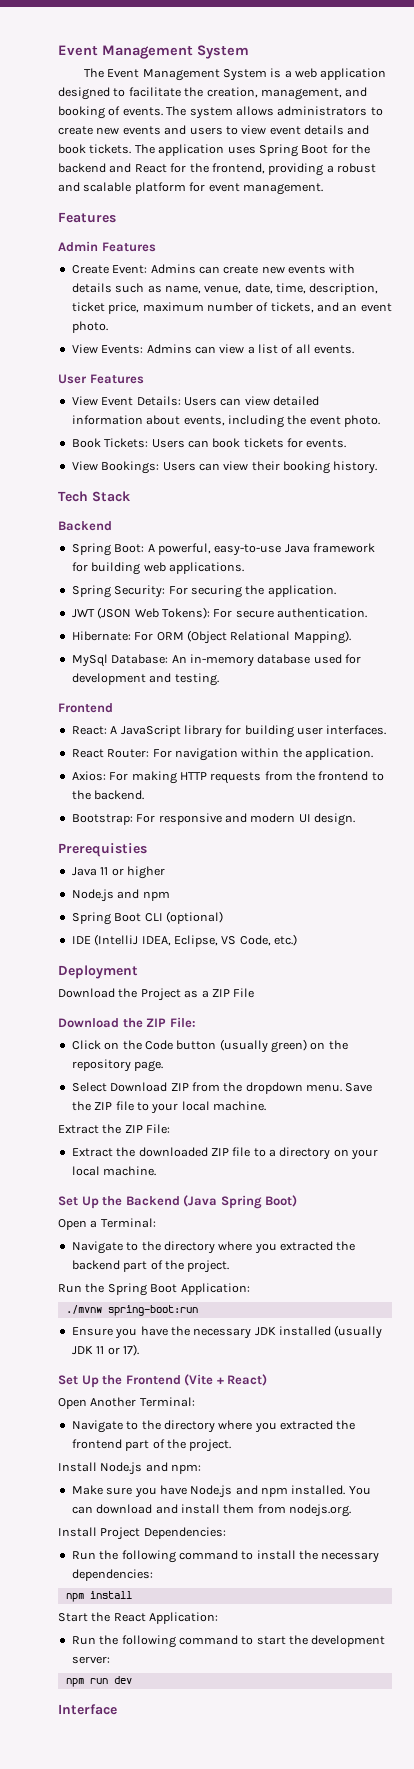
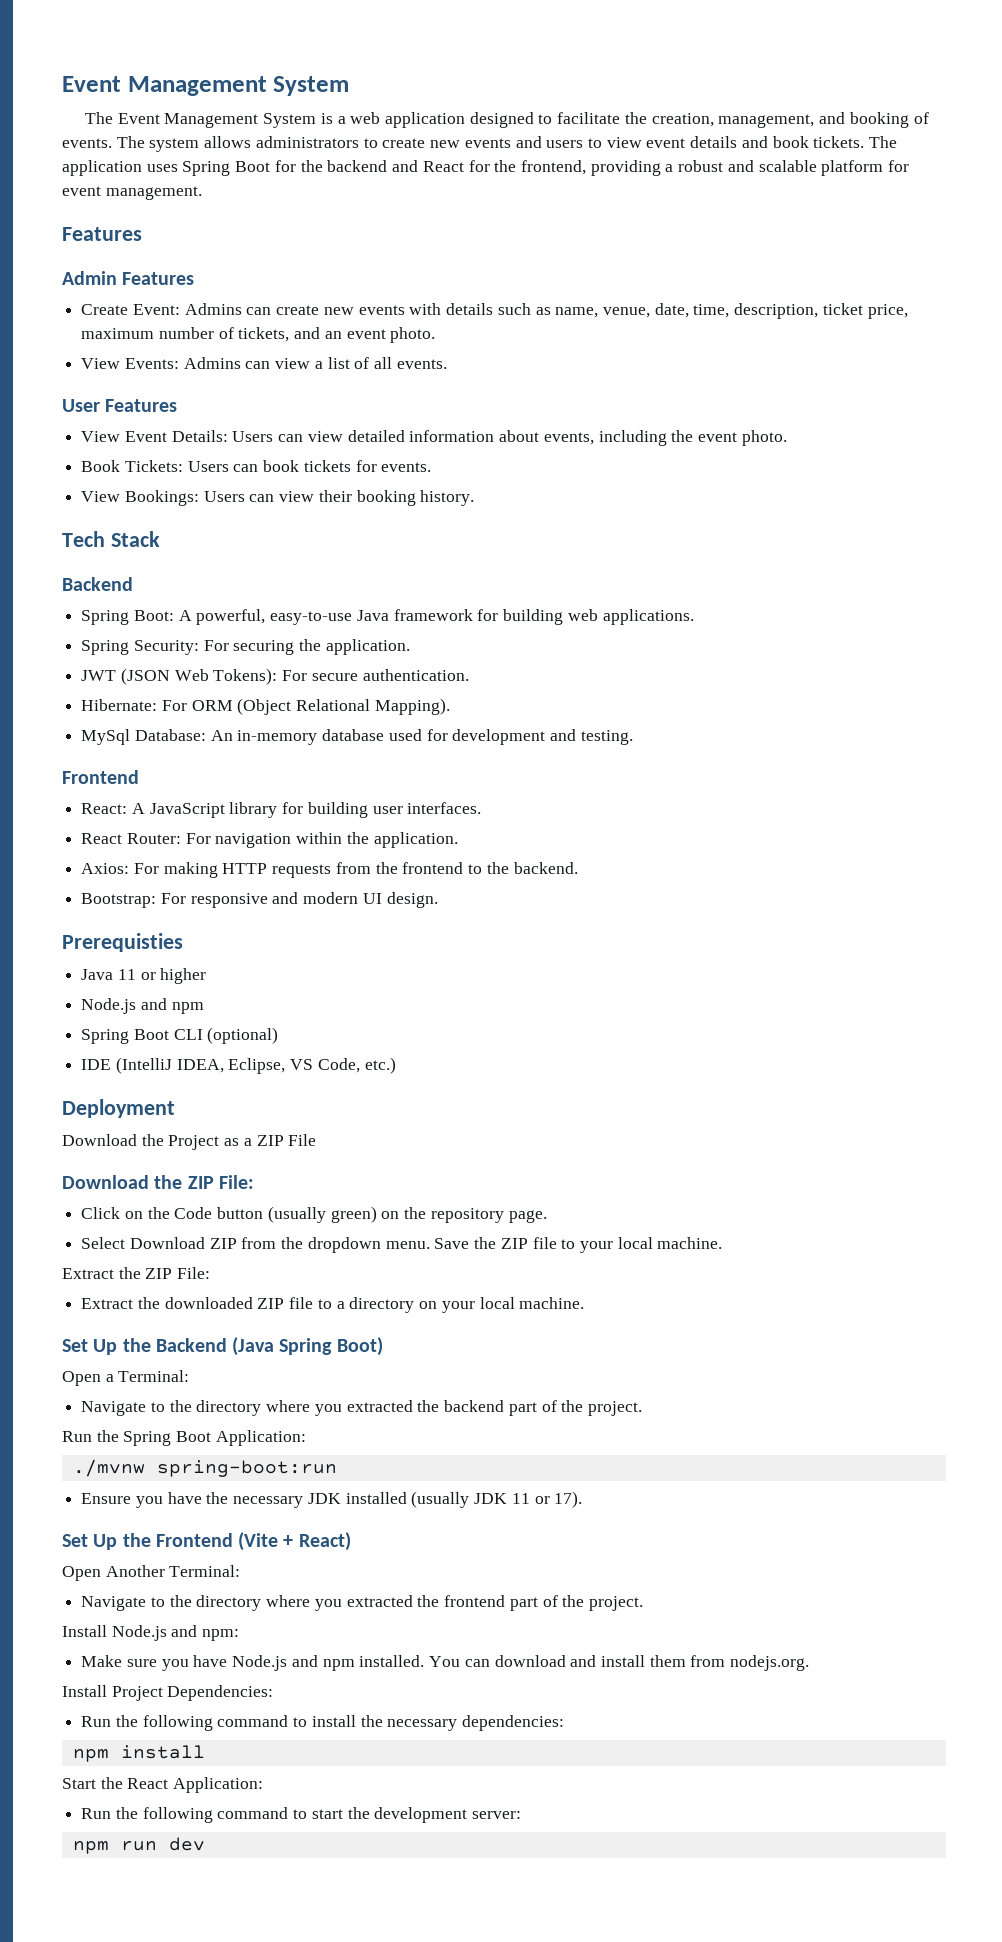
[58,1704,117,1715] // Interface -> (205, 1844) none

